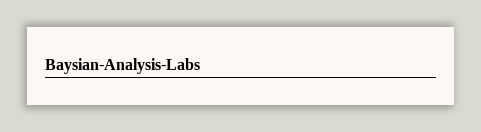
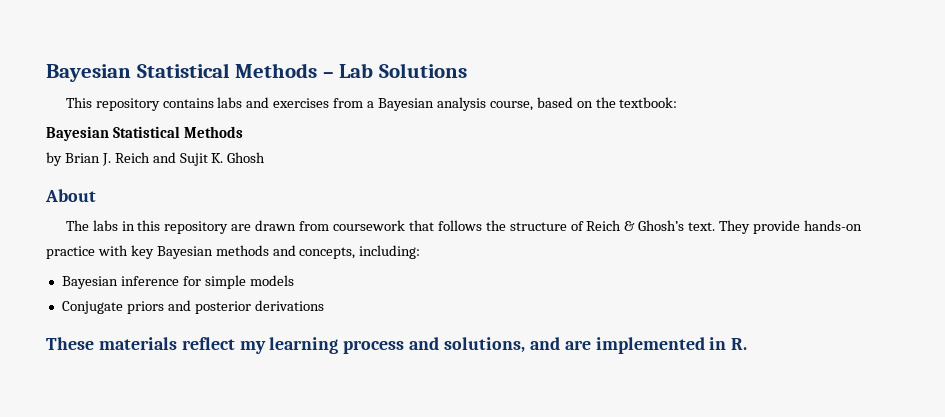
[45,58,200,74] Baysian-Analysis-Labs -> [46,63,467,82] [65,97,678,111] [46,126,243,141] [46,152,266,166] [45,189,96,202] [65,220,862,234] [46,245,421,259] [61,275,294,289] [61,300,324,314] [46,337,748,354] Bayesian Statistical Methods – Lab Solutions // This repository contains labs and exercises from a Bayesian analysis course, based on the textbook: // Bayesian Statistical Methods // by Brian J. Reich and Sujit K. Ghosh // About // The labs in this repository are drawn from coursework that follows the structure of Reich & Ghosh’s text. They provide hands-on practice with key Bayesian methods and concepts, including: // Bayesian inference for simple models // Conjugate priors and posterior derivations // These materials reflect my learning process and solutions, and are implemented in R.

